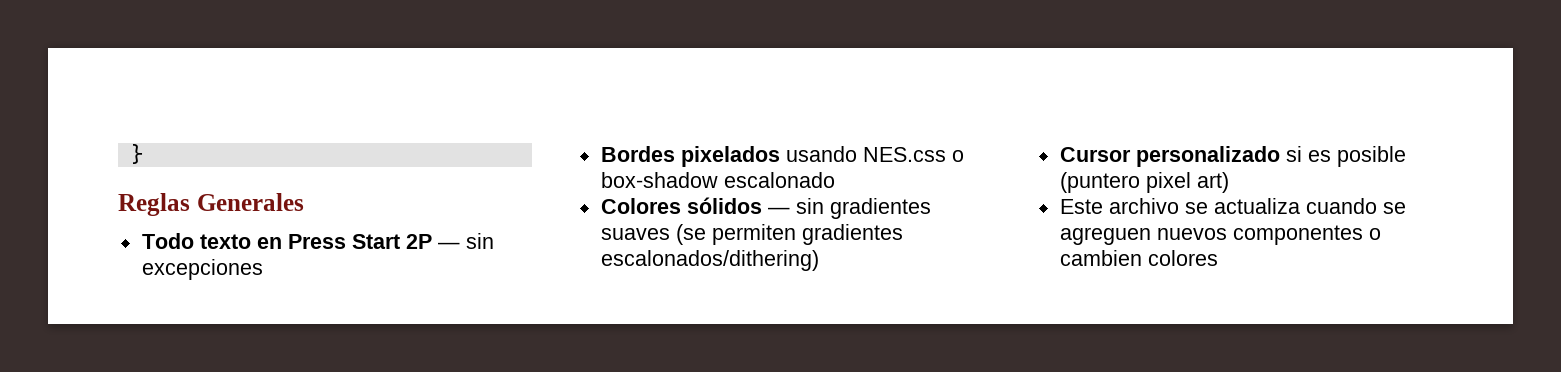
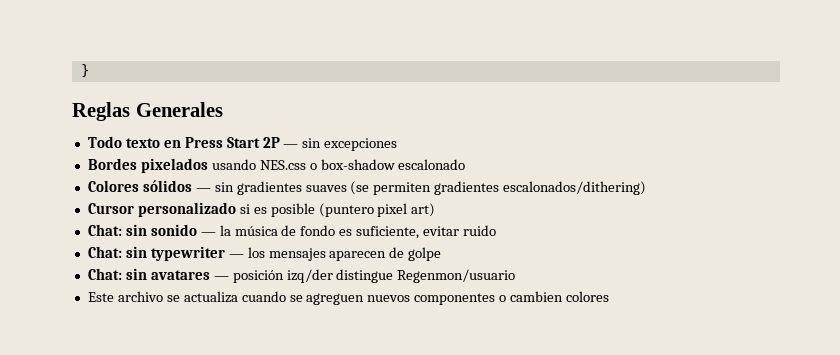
(1229, 182) none -> [87,224,497,239] [87,246,442,261] [87,268,516,283] // Chat: sin sonido — la música de fondo es suficiente, evitar ruido // Chat: sin typewriter — los mensajes aparecen de golpe // Chat: sin avatares — posición izq/der distingue Regenmon/usuario

